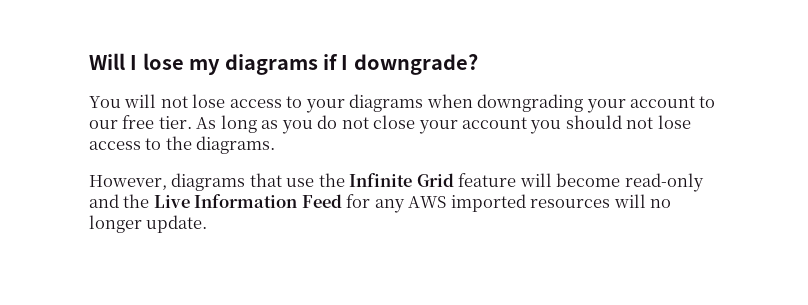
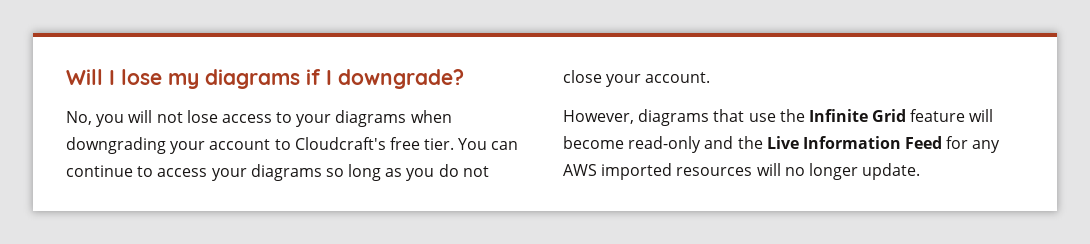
[89,96,121,108] You -> [66,111,125,127] No, you
[89,120,118,129] our -> [294,137,386,150] Cloudcraft's
[196,117,217,129] As -> [458,138,519,150] [66,164,344,181] You can continue to access your diagrams so
[462,115,691,134] [89,136,276,154] account you should not lose access to the diagrams. -> [645,72,711,83] account.

